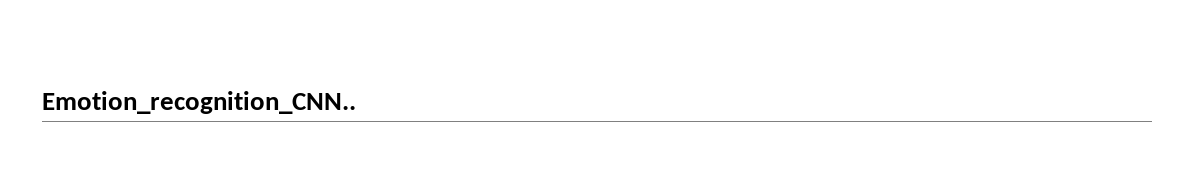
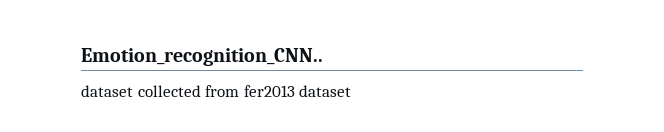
(356, 102) none -> [81,85,352,97] // dataset collected from fer2013 dataset

